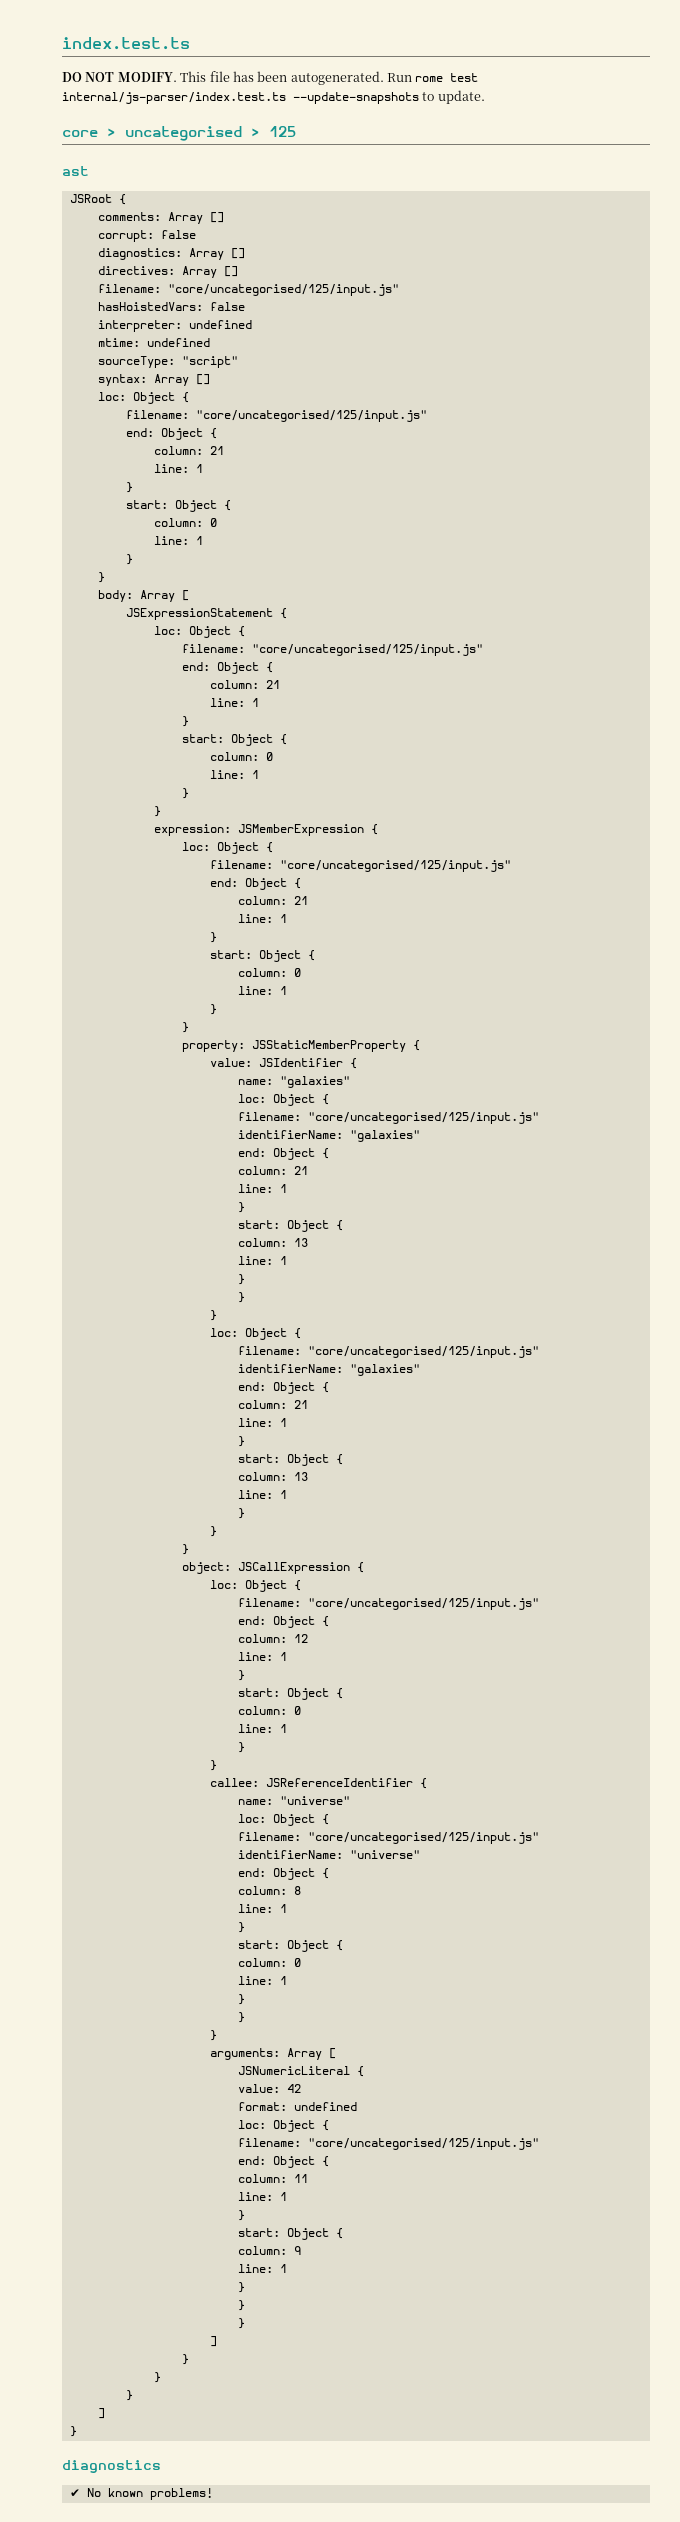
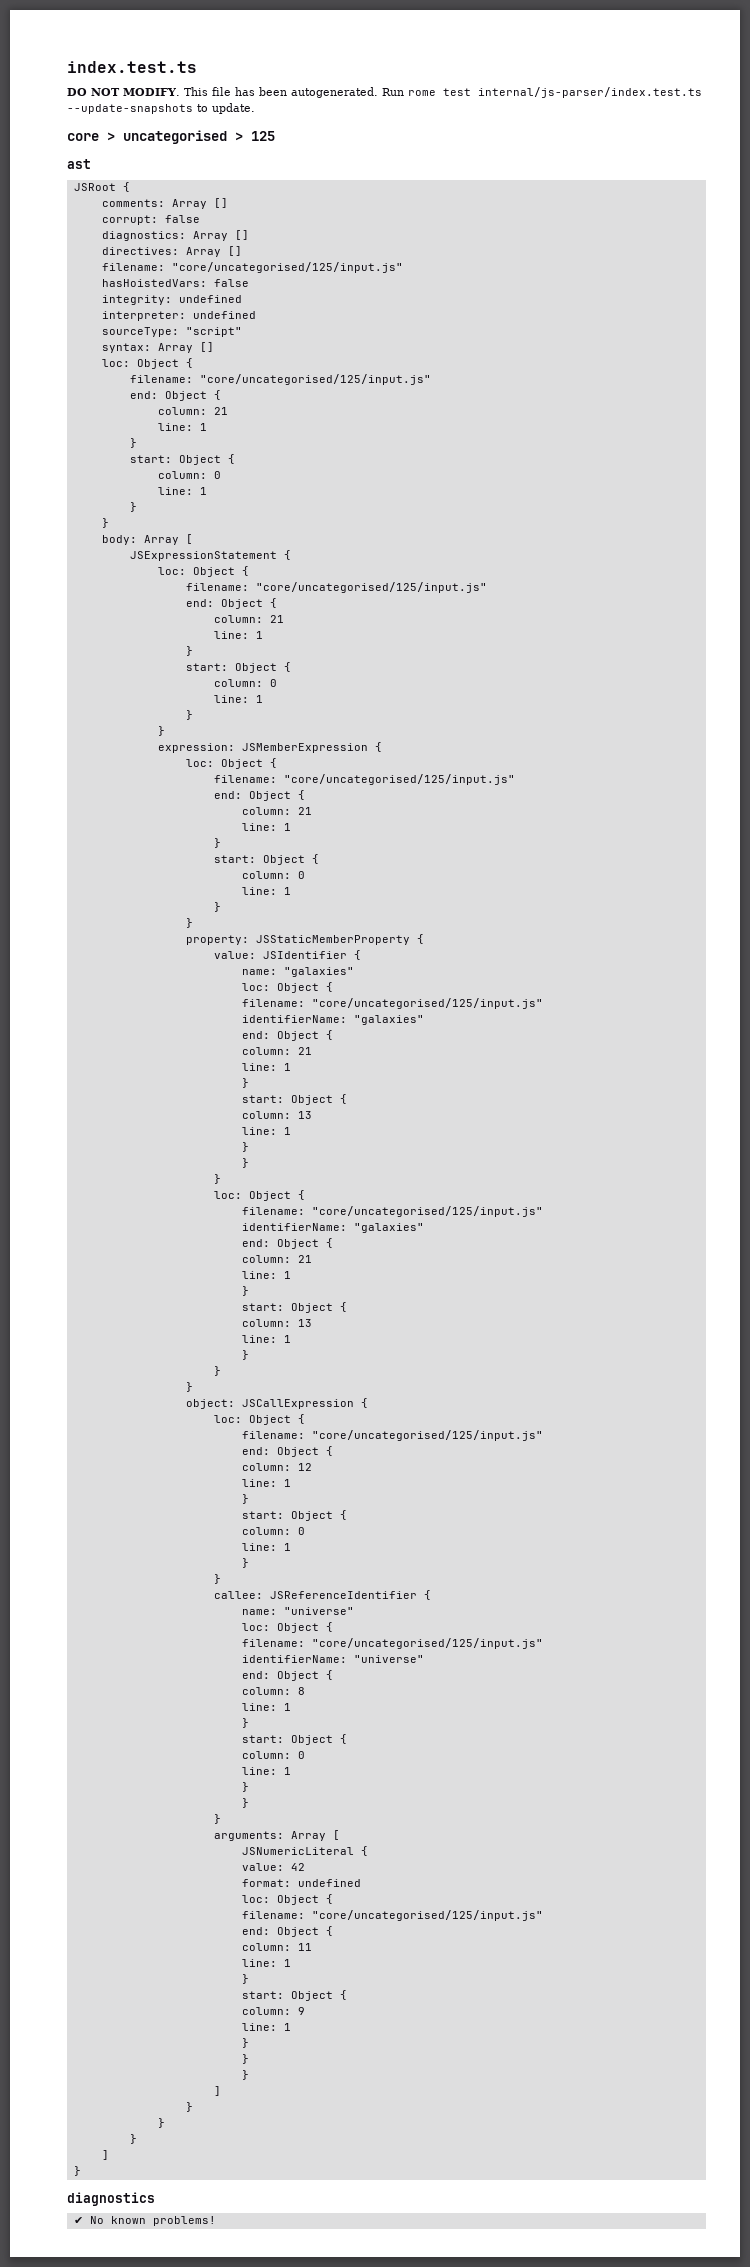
[97,320,252,332] [97,338,140,347] interpreter: undefined // mtime: -> [101,295,242,305] [101,311,186,321] integrity: undefined // interpreter:

